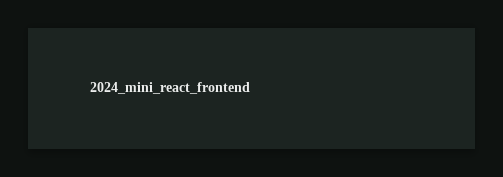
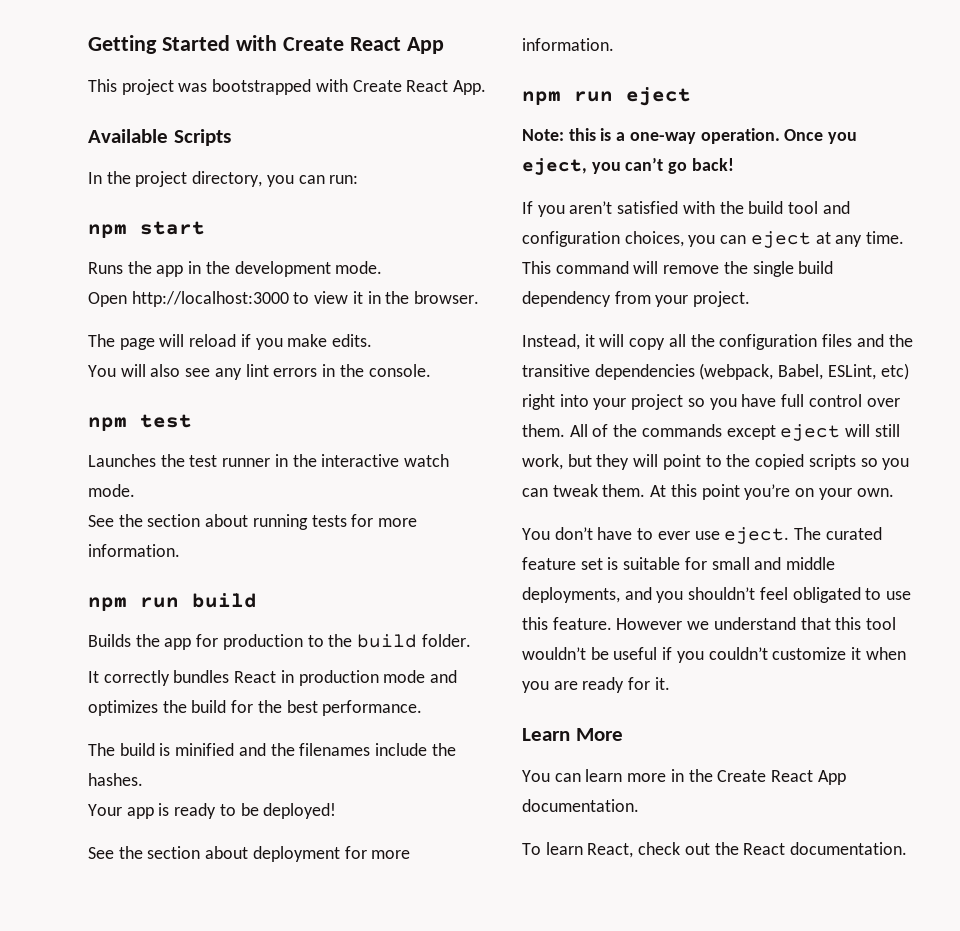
[90,82,250,94] 2024_mini_react_frontend -> [88,35,444,54] [88,79,487,95] [88,129,231,146] [88,171,359,187] [88,221,205,238] [88,261,383,277] [88,291,480,307] [88,334,373,350] [88,364,431,380] [88,414,192,431] [88,454,450,467] [88,484,135,497] [88,514,418,530] [88,544,180,557] [88,593,257,611] [88,634,471,650] [88,670,458,686] [88,700,423,716] [88,743,456,756] [88,773,143,786] [88,803,337,819] [88,846,411,862] [522,38,614,51] [522,87,691,106] [522,128,858,144] [522,157,734,175] [522,201,850,217] [522,231,905,248] [522,261,834,277] [522,291,751,307] [522,334,913,350] [522,363,909,380] [522,394,900,410] [522,424,900,441] [522,454,910,470] [522,484,894,500] [522,527,882,544] [522,557,836,570] [522,587,912,603] [522,617,897,630] [522,647,906,663] [522,677,670,693] [522,728,623,741] [522,769,846,785] [522,799,639,812] [522,842,908,858] Getting Started with Create React App // This project was bootstrapped with Create React App. // Available Scripts // In the project directory, you can run: // npm start // Runs the app in the development mode. // Open http://localhost:3000 to view it in the browser. // The page will reload if you make edits. // You will also see any lint errors in the console. // npm test // Launches the test runner in the interactive watch mode. // See the section about running tests for more information. // npm run build // Builds the app for production to the build folder. // It correctly bundles React in production mode and optimizes the build for the best performance. // The build is minified and the filenames include the hashes. // Your app is ready to be deployed! // See the section about deployment for more information. // npm run eject // Note: this is a one-way operation. Once you eject, you can’t go back! // If you aren’t satisfied with the build tool and configuration choices, you can eject at any time. This command will remove the single build dependency from your project. // Instead, it will copy all the configuration files and the transitive dependencies (webpack, Babel, ESLint, etc) right into your project so you have full control over them. All of the commands except eject will still work, but they will point to the copied scripts so you can tweak them. At this point you’re on your own. // You don’t have to ever use eject. The curated feature set is suitable for small and middle deployments, and you shouldn’t feel obligated to use this feature. However we understand that this tool wouldn’t be useful if you couldn’t customize it when you are ready for it. // Learn More // You can learn more in the Create React App documentation. // To learn React, check out the React documentation.

